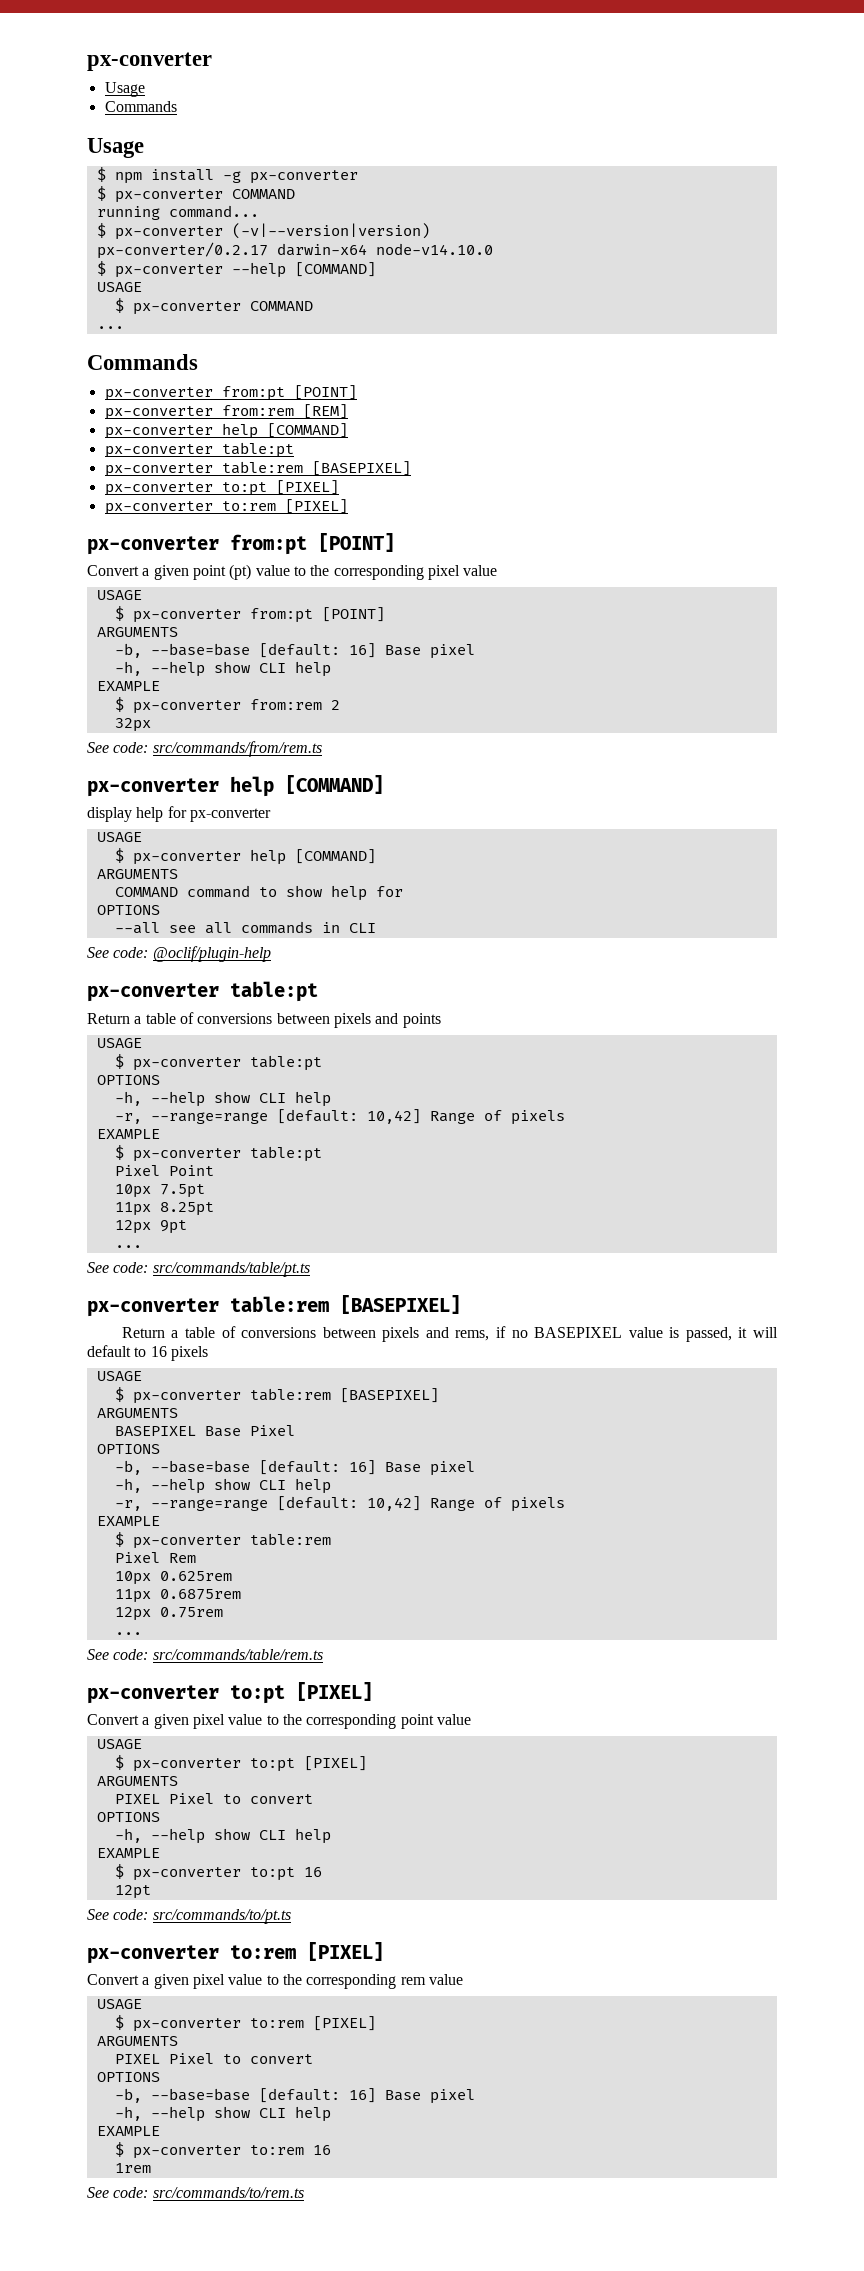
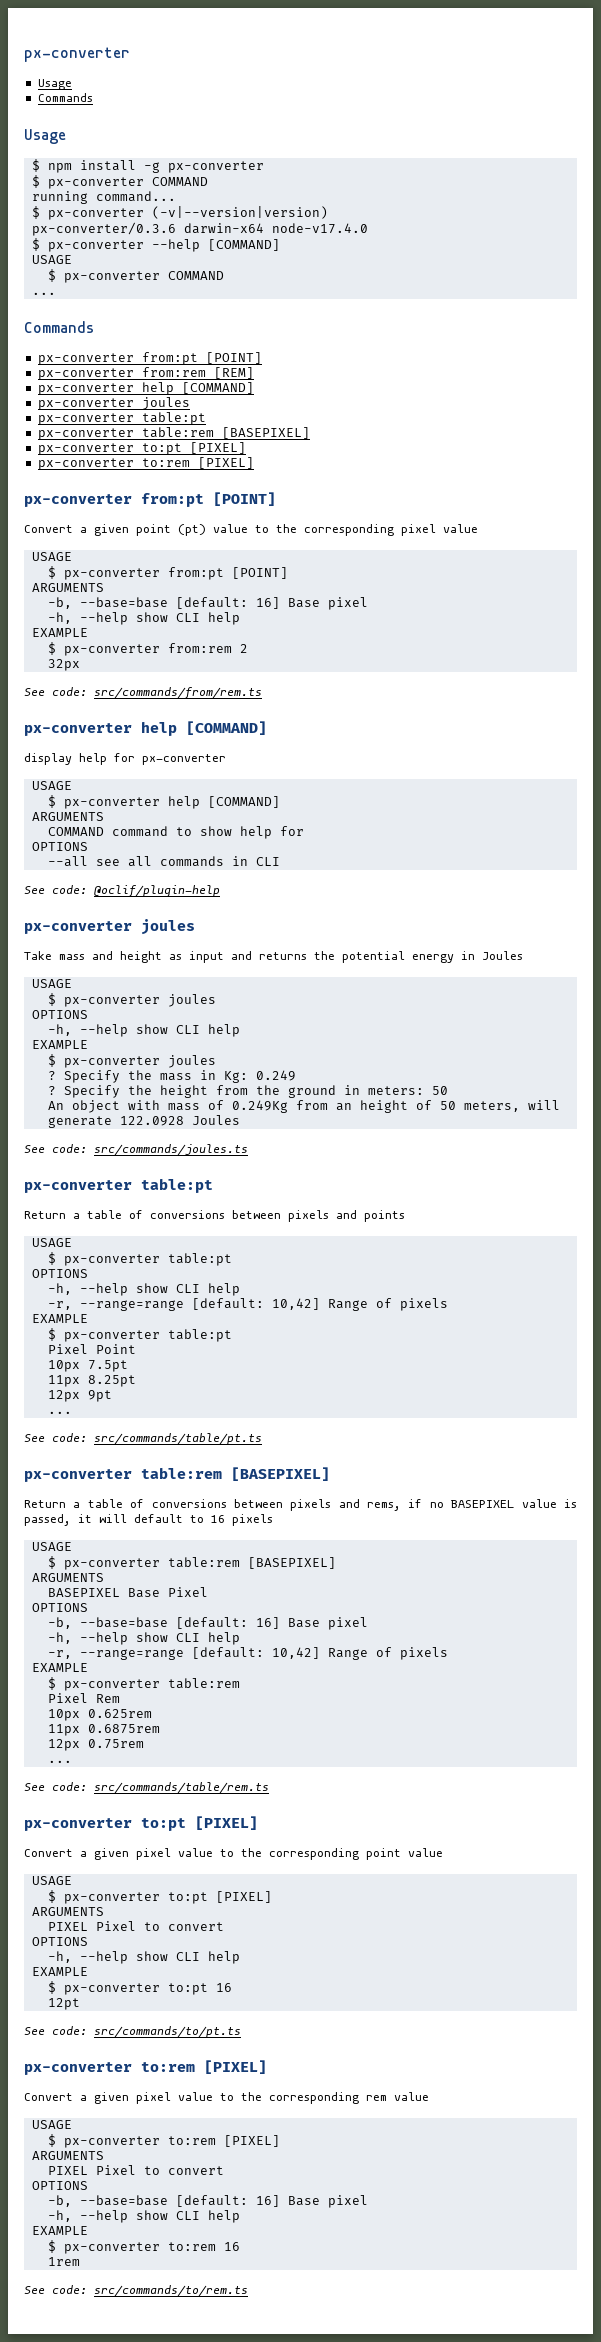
[96,242,493,259] px-converter/0.2.17 darwin-x64 node-v14.10.0 -> [31,222,368,236] px-converter/0.3.6 darwin-x64 node-v17.4.0
(348, 430) none -> [37,397,190,410] // px-converter joules
(271, 954) none -> [24,919,195,935] [24,951,523,963] [31,979,72,988] [47,993,216,1007] [31,1010,88,1019] [47,1024,240,1037] [31,1040,88,1049] [47,1054,216,1068] [47,1070,296,1083] [47,1085,448,1098] [47,1100,560,1113] [47,1115,240,1128] [24,1144,248,1156] // px-converter joules // Take mass and height as input and returns the potential energy in Joules // USAGE // $ px-converter joules // OPTIONS // -h, --help show CLI help // EXAMPLE // $ px-converter joules // ? Specify the mass in Kg: 0.249 // ? Specify the height from the ground in meters: 50 // An object with mass of 0.249Kg from an height of 50 meters, will generate 122.0928 Joules // See code: src/commands/joules.ts

